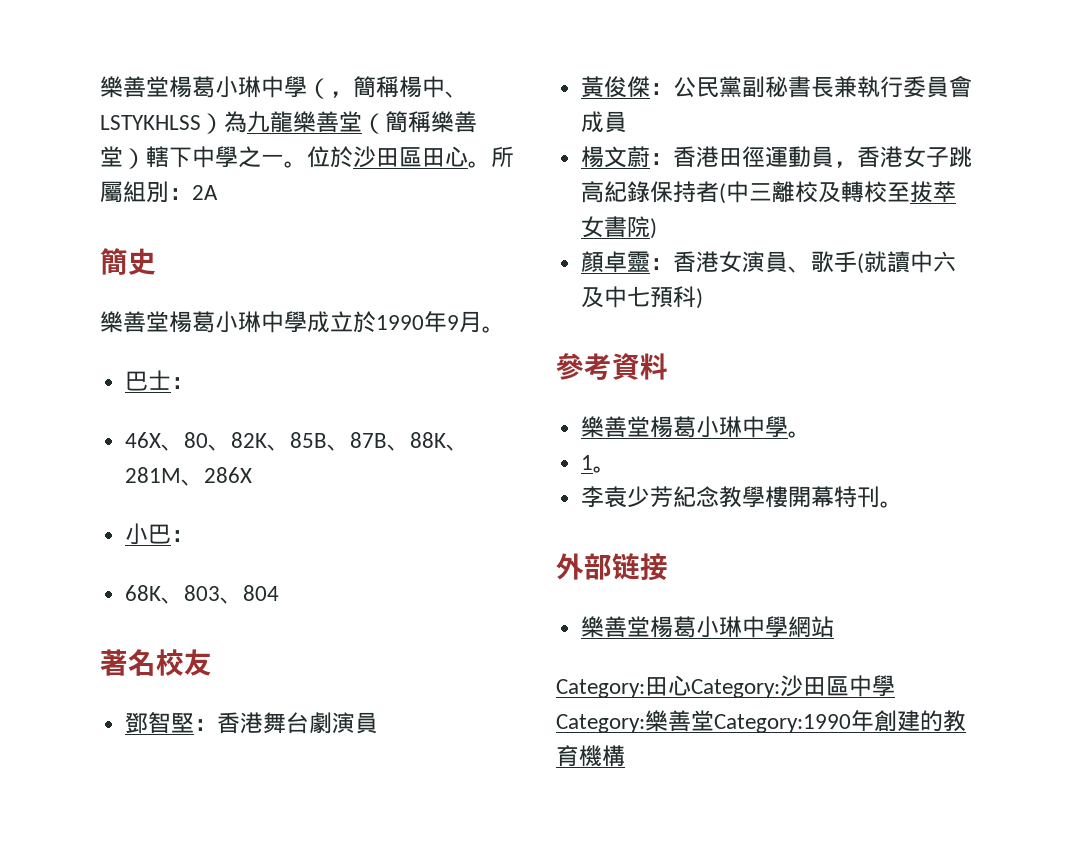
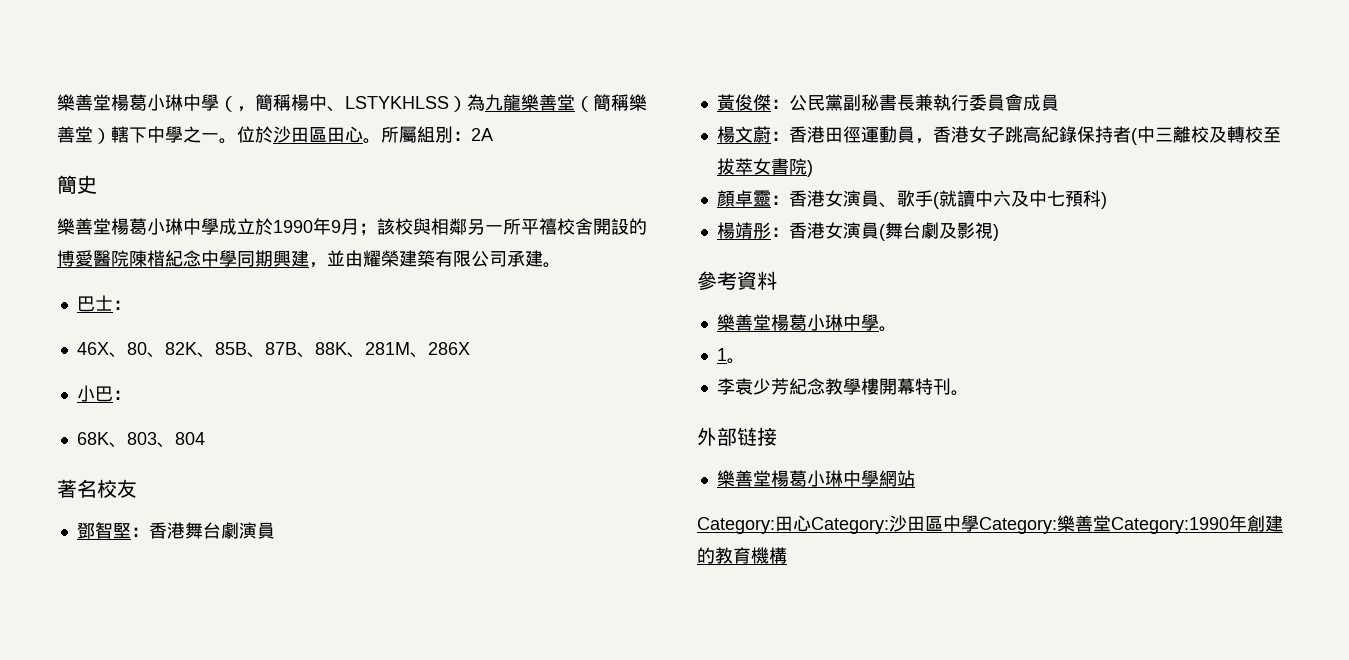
(482, 322) none -> [359,218,647,236] [57,250,543,268] ；該校與相鄰另一所平禧校舍開設的博愛醫院陳楷紀念中學同期興建，並由耀榮建築有限公司承建
(704, 298) none -> [716,222,999,241] // 楊靖彤：香港女演員(舞台劇及影視)

